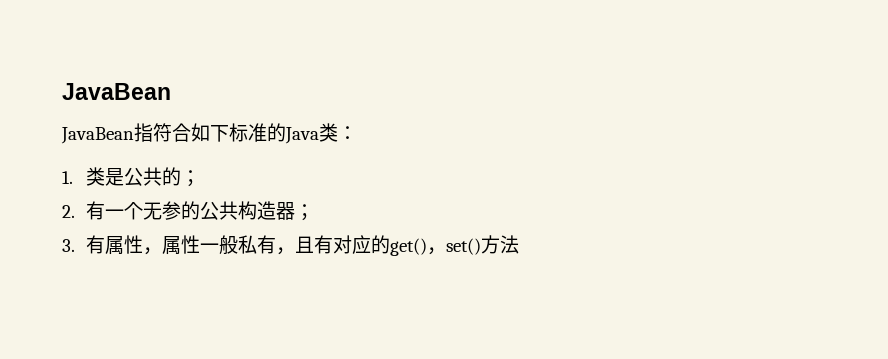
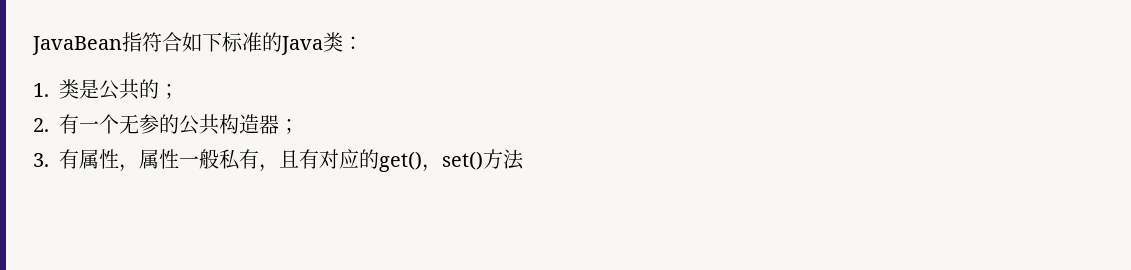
[62,83,171,100] [61,127,134,144] JavaBean // JavaBean -> [32,36,122,55] JavaBean

